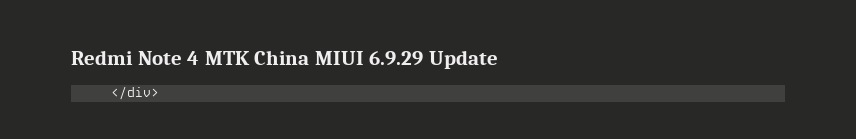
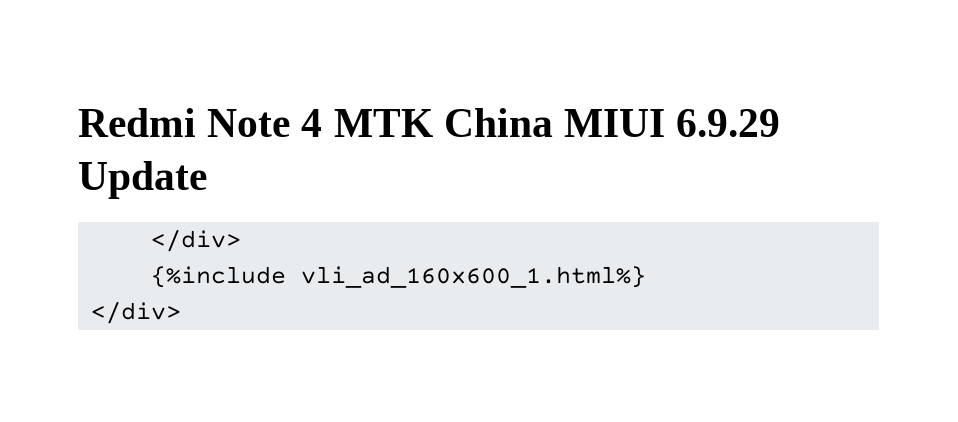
(159, 93) none -> [150,266,646,288] [90,301,181,324] // {%include vli_ad_160x600_1.html%} // </div>

